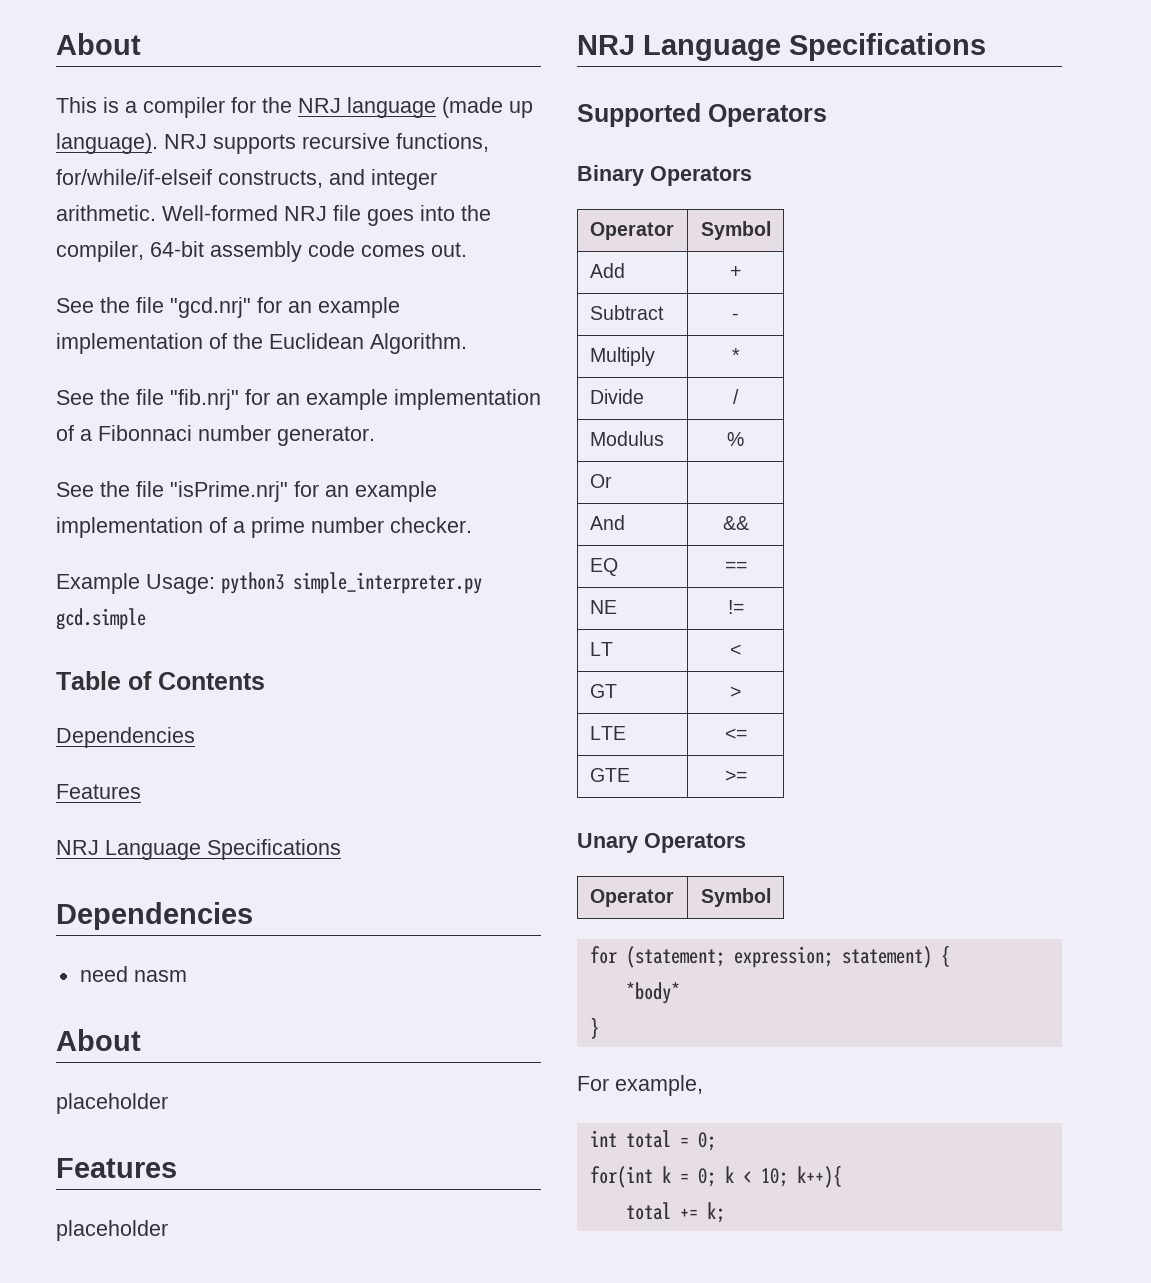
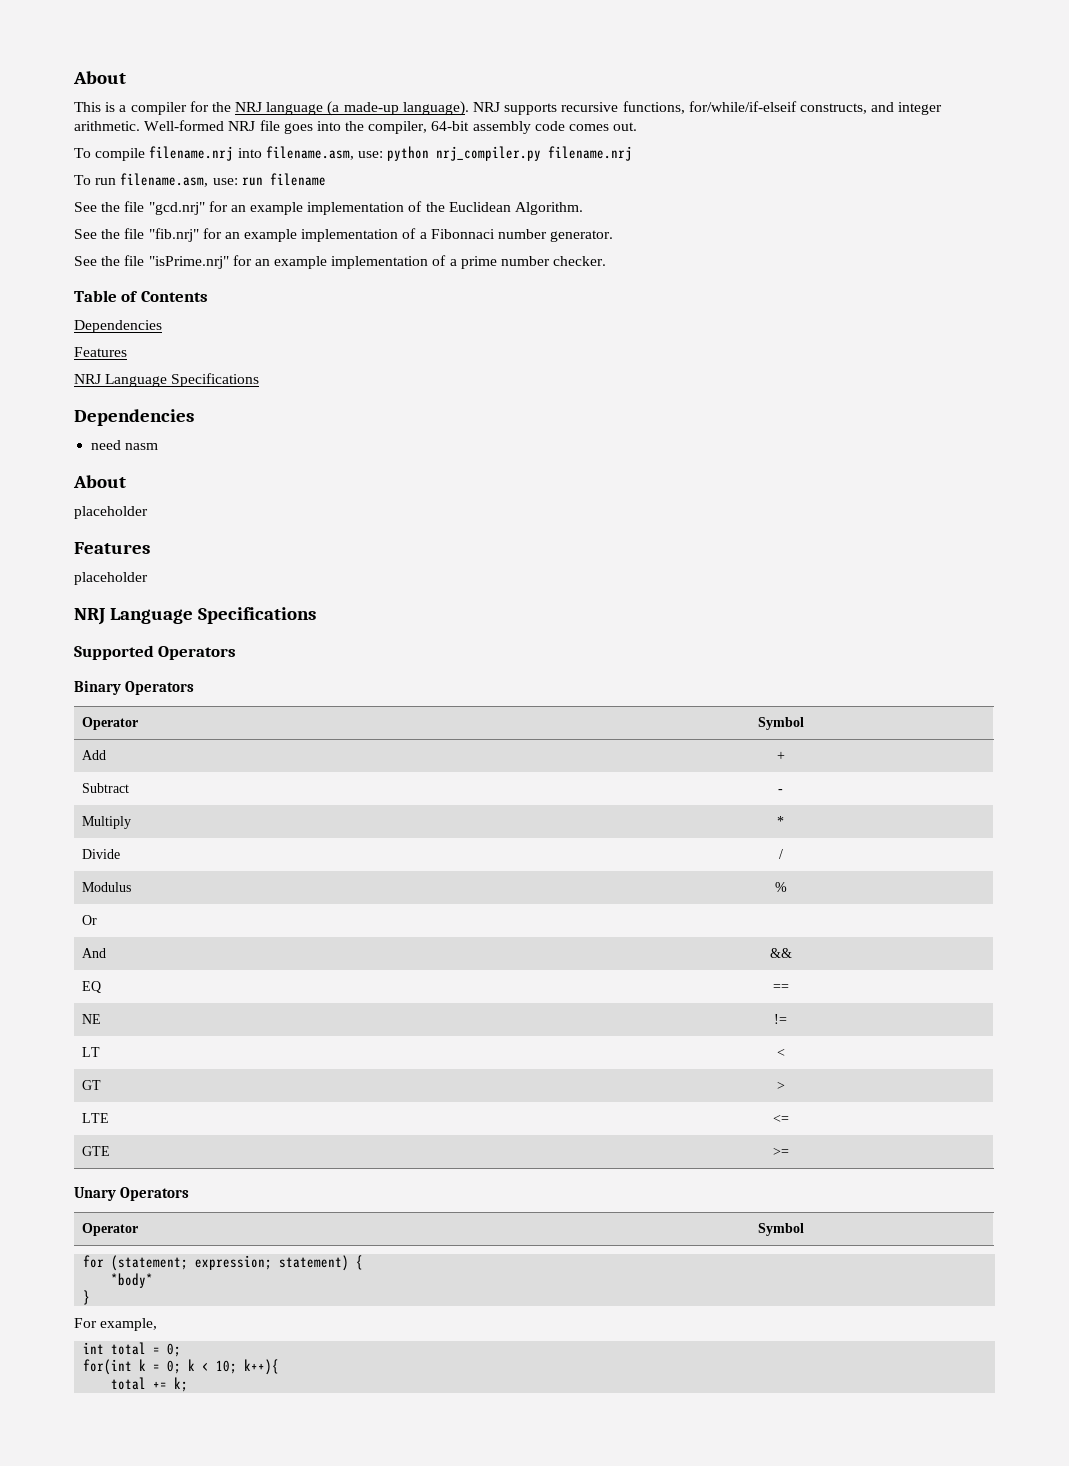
[442,97,533,118] (made up -> [327,101,399,116] (a made-up
(467, 249) none -> [74,146,633,161] [74,173,326,187] // To compile filename.nrj into filename.asm, use: python nrj_compiler.py filename.nrj // To run filename.asm, use: run filename
[56,572,482,594] [56,608,146,630] // Example Usage: python3 simple_interpreter.py gcd.simple -> (607, 261) none

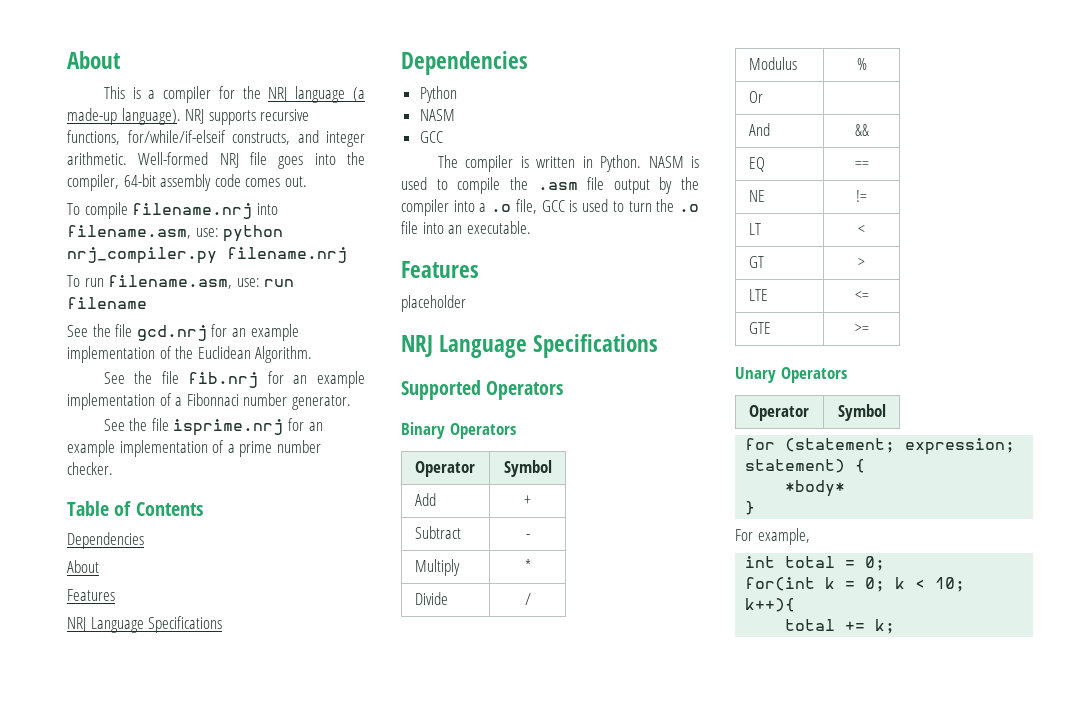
[148,202,205,215] "gcd.nrj" -> [136,325,207,341] gcd.nrj
[148,228,199,242] "fib.nrj" -> [188,372,259,388] fib.nrj
[148,256,229,269] "isPrime.nrj" -> [173,419,284,436] isprime.nrj
(162, 326) none -> [67,560,99,573] // About
[91,440,159,450] [73,475,126,488] [74,506,148,519] need nasm // About // placeholder -> [419,86,457,103] [419,109,455,121] [419,131,443,143] [437,155,699,172] [401,177,699,194] [401,199,699,216] [401,221,531,234] Python // NASM // GCC // The compiler is written in Python. NASM is used to compile the .asm file output by the compiler into a .o file, GCC is used to turn the .o file into an executable.

